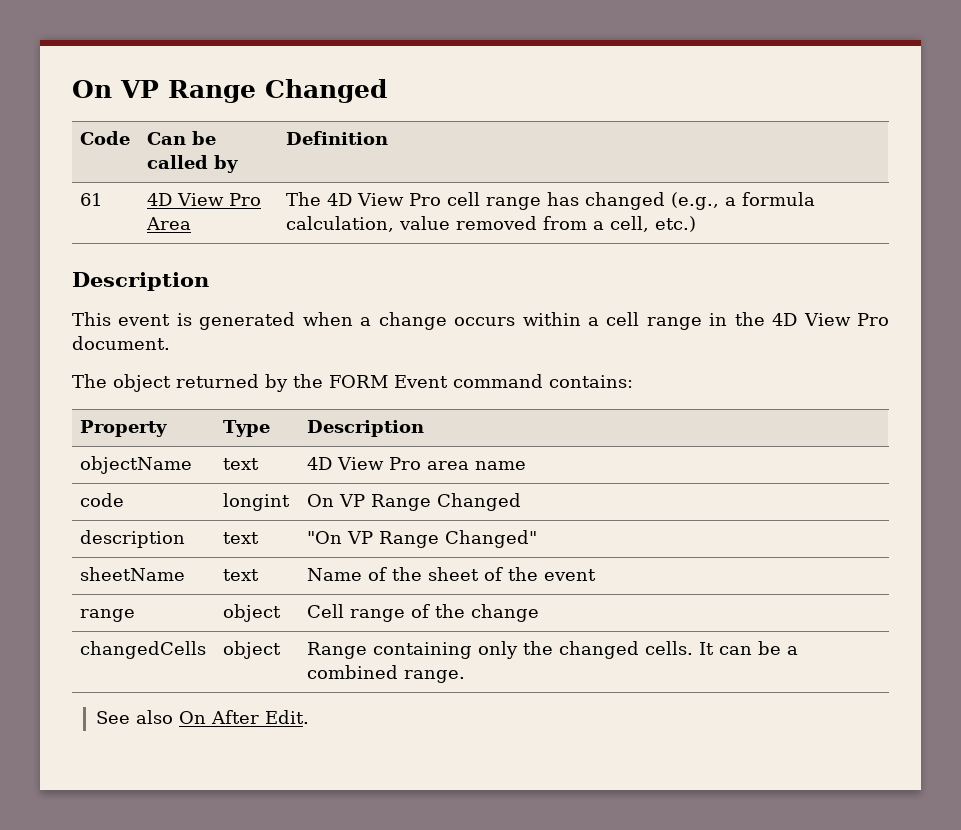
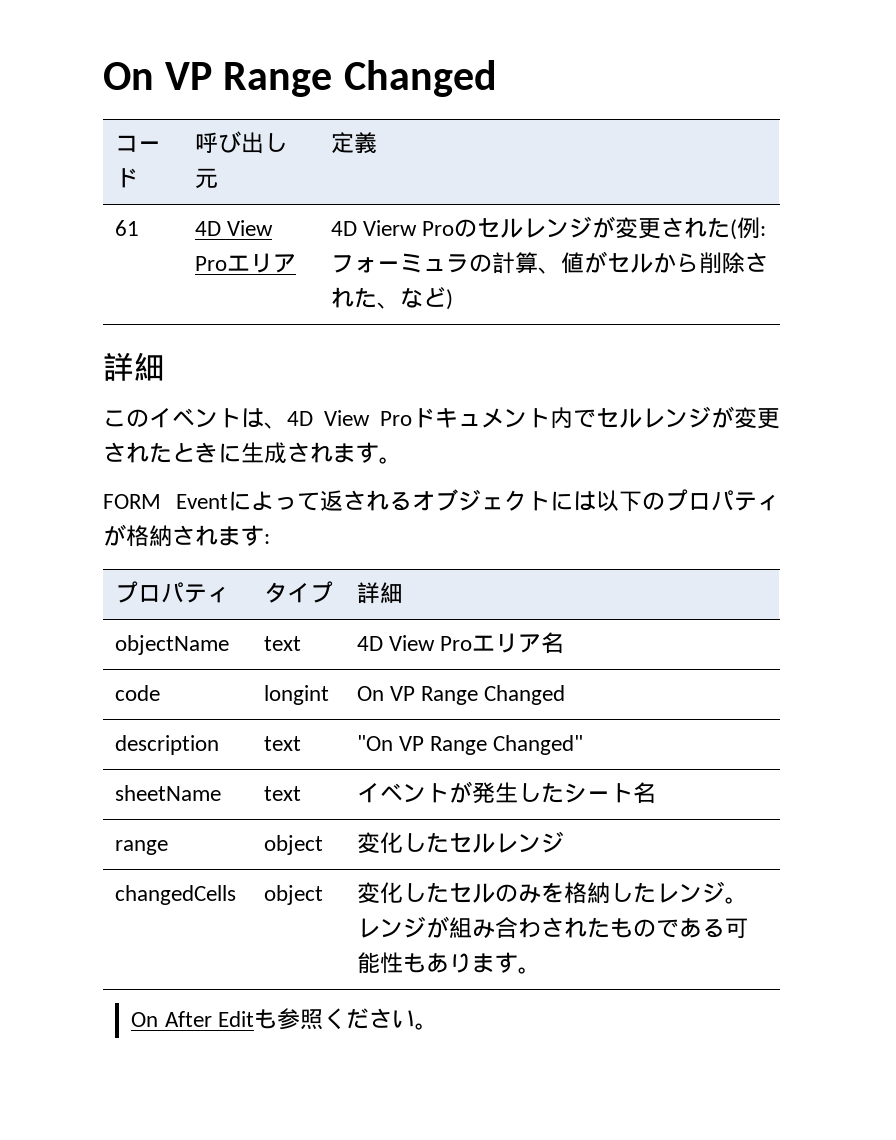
[72,79,388,103] [80,131,131,145] [147,131,217,145] [147,155,239,173] [286,131,389,145] [80,193,103,206] [147,193,262,206] [146,217,192,230] [286,192,816,210] [286,216,697,232] [72,272,209,291] [72,312,889,330] [72,336,170,350] [72,374,633,392] [80,420,168,437] [223,420,271,437] [307,420,425,437] On VP Range Changed // Code | Can be called by | Definition // 61 | 4D View Pro Area | The 4D View Pro cell range has changed (e.g., a formula calculation, value removed from a cell, etc.) // Description // This event is generated when a change occurs within a cell range in the 4D View Pro document. // The object returned by the FORM Event command contains: // Property | Type | Description -> [103,60,497,97] [114,135,161,152] [114,168,138,188] [194,131,287,154] [194,168,218,189] [330,132,377,154] [114,220,139,236] [194,220,273,236] [194,253,296,273] [330,216,766,240] [330,251,768,274] [330,287,453,310] [103,352,165,381] [103,406,780,429] [103,442,402,464] [103,489,780,512] [103,524,270,547] [114,581,230,603] [263,581,333,603] [356,582,403,604] On VP Range Changed // コード | 呼び出し元 | 定義 // 61 | 4D View Proエリア | 4D Vierw Proのセルレンジが変更された(例:フォーミュラの計算、値がセルから削除された、など) // 詳細 // このイベントは、4D View Proドキュメント内でセルレンジが変更されたときに生成されます。 // FORM Eventによって返されるオブジェクトには以下のプロパティが格納されます: // プロパティ | タイプ | 詳細
[427,461,527,470] area name -> [471,632,564,654] エリア名
[307,567,597,581] [80,609,136,622] [223,604,282,622] [307,604,540,622] [80,641,207,659] [223,641,282,659] [307,641,799,659] [307,665,466,683] [96,710,310,724] Name of the sheet of the event // range | object | Cell range of the change // changedCells | object | Range containing only the changed cells. It can be a combined range. // See also On After Edit. -> [356,781,656,804] [114,840,168,855] [263,835,323,855] [356,831,564,854] [114,885,236,905] [263,885,323,905] [356,881,748,904] [356,916,748,939] [356,952,541,974] [131,1008,438,1030] イベントが発生したシート名 // range | object | 変化したセルレンジ // changedCells | object | 変化したセルのみを格納したレンジ。レンジが組み合わされたものである可能性もあります。 // On After Editも参照ください。

